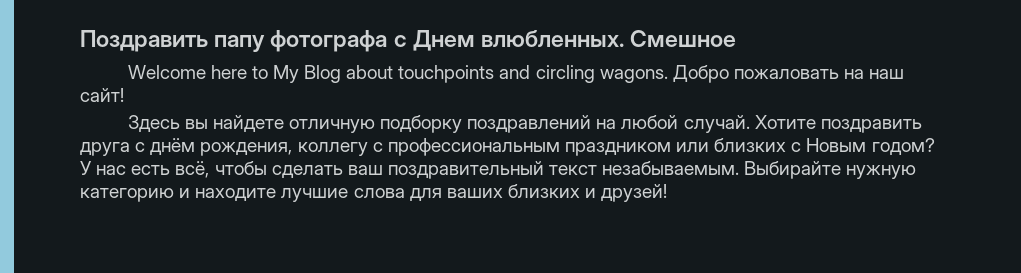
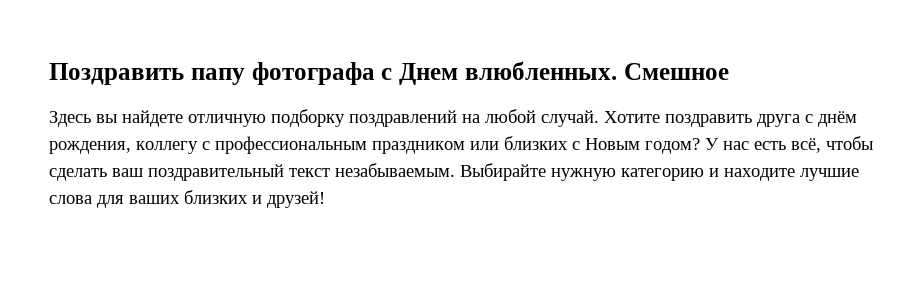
[127,65,905,83] [80,88,124,102] // Welcome here to My Blog about touchpoints and circling wagons. Добро пожаловать на наш сайт! -> (729, 71) none

